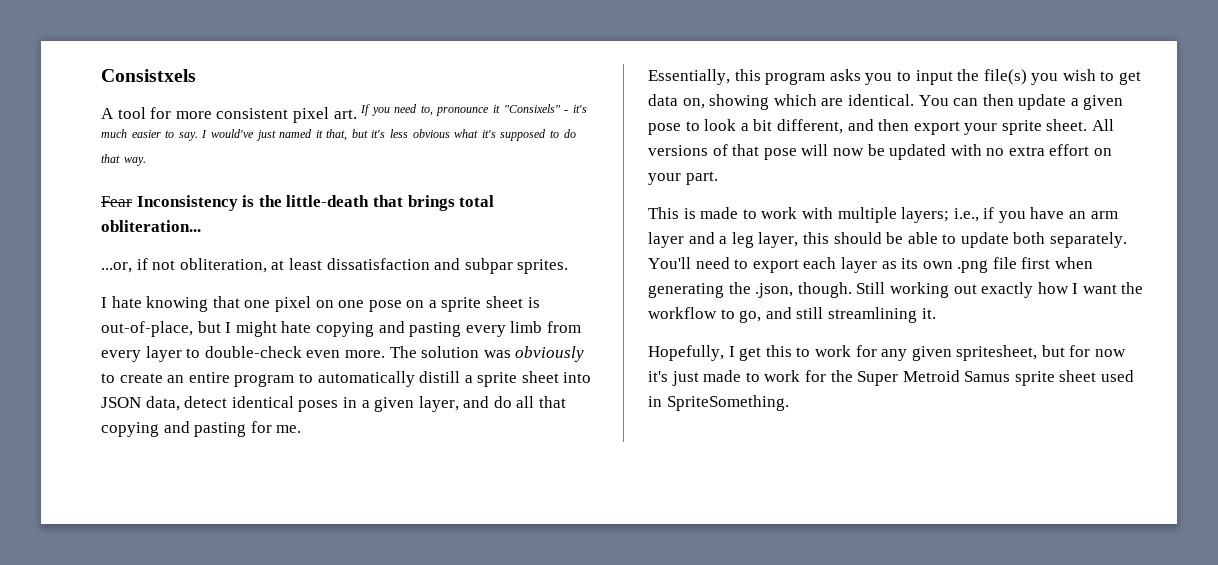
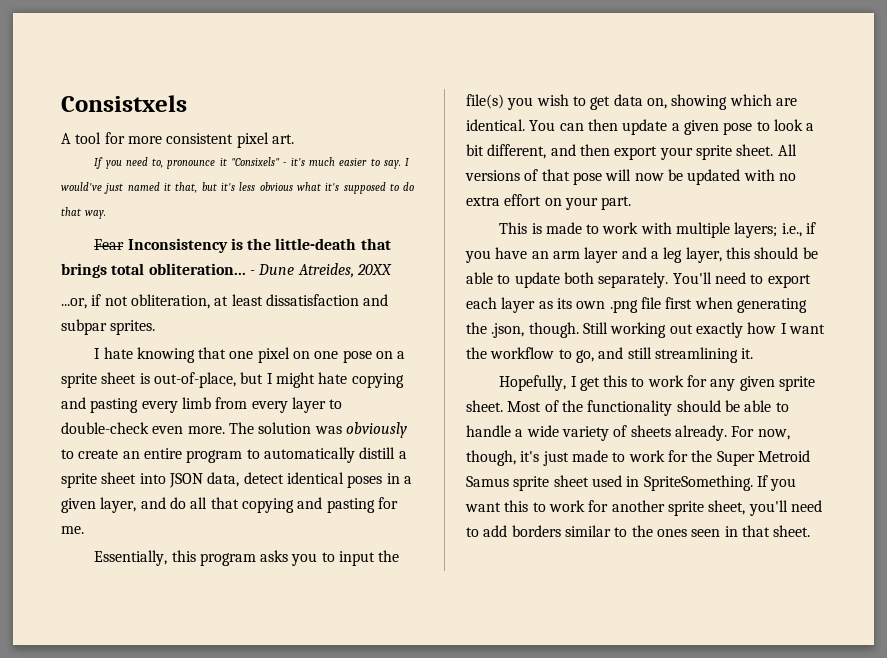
(357, 114) none -> (294, 139) //
(201, 226) none -> [249,263,392,278] - Dune Atreides, 20XX
[956,345,1127,361] spritesheet, but for now -> [779,376,816,391] [466,400,789,416] [466,425,790,441] [466,450,516,466] sprite sheet. Most of the functionality should be able to handle a wide variety of sheets already. For now, though,
(789, 403) none -> [756,475,797,491] [465,500,822,516] [466,525,811,537] If you want this to work for another sprite sheet, you'll need to add borders similar to the ones seen in that sheet.

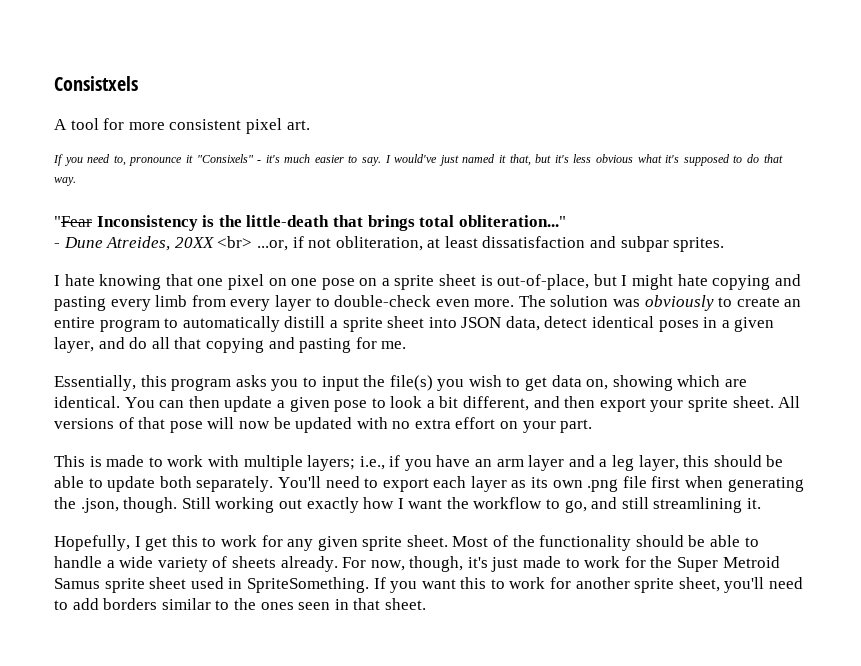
[94,239,125,250] Fear -> [54,216,92,227] "Fear
[148,263,246,275] obliteration... -> [458,215,566,227] obliteration..." //
(392, 269) // -> [217,236,253,248] <br>

